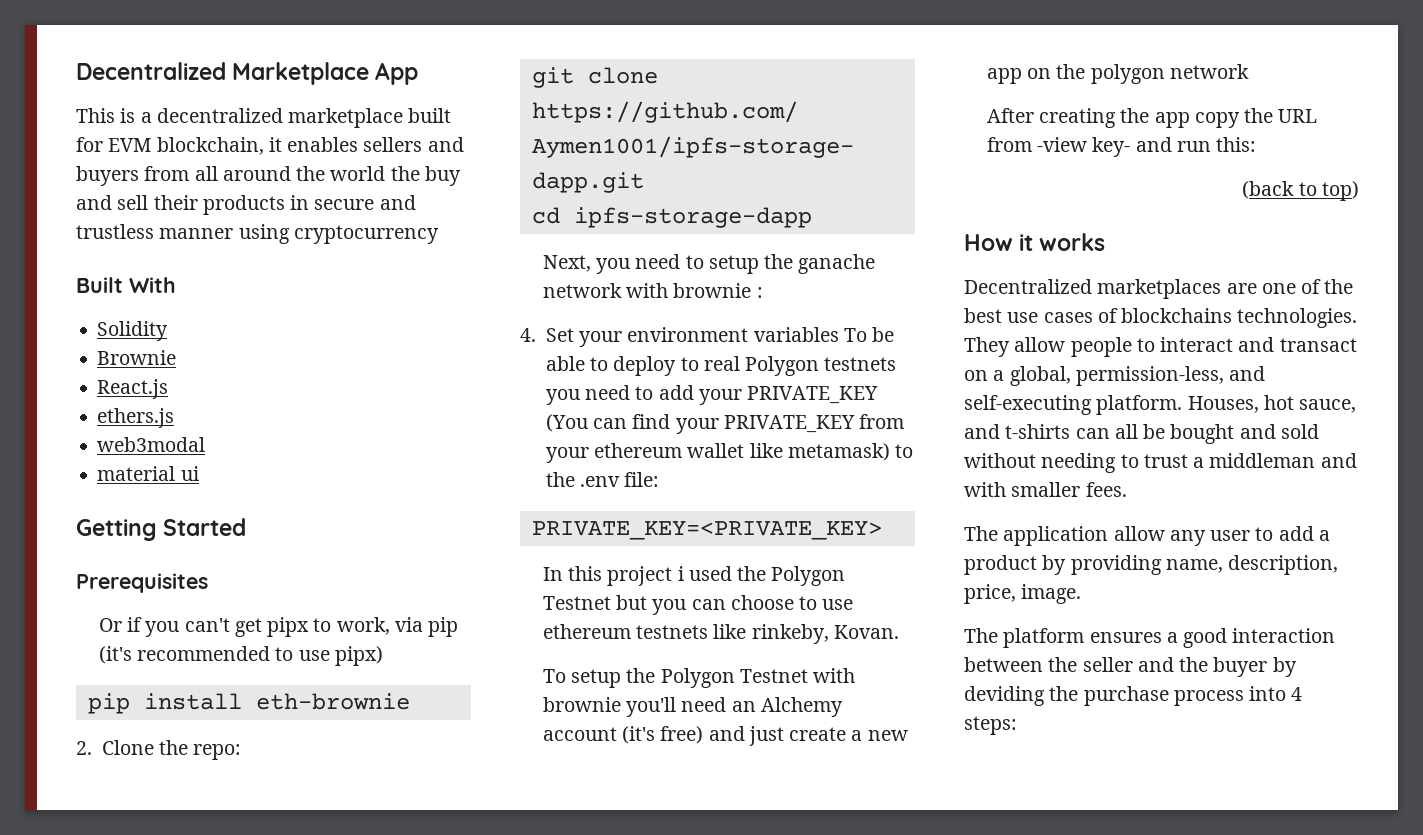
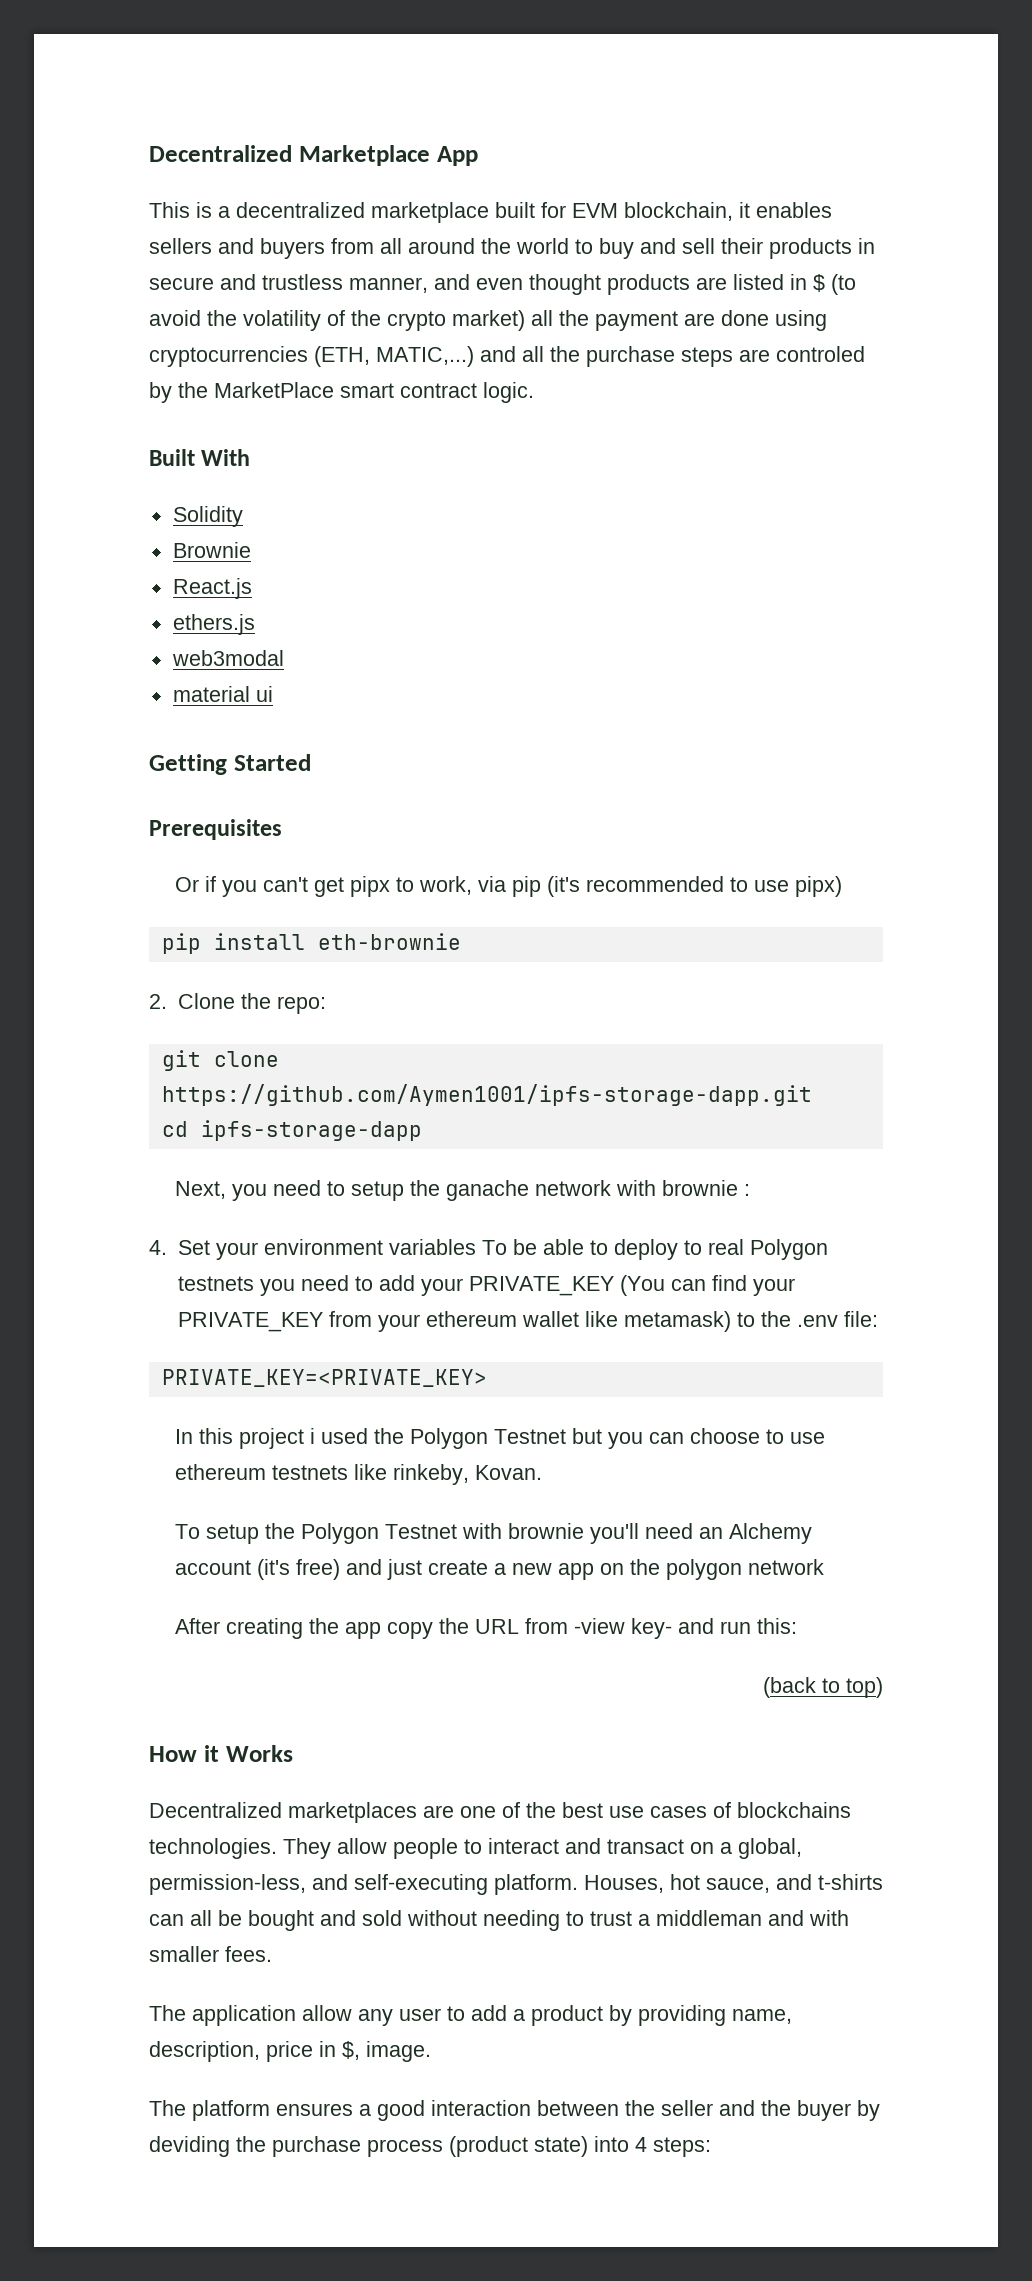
[390,166,420,181] the -> [575,239,593,254] to
[159,224,439,244] manner using cryptocurrency -> [349,274,856,295] [149,310,827,331] [149,346,865,367] [149,382,534,403] manner, and even thought products are listed in $ (to avoid the volatility of the crypto market) all the payment are done using cryptocurrencies (ETH, MATIC,...) and all the purchase steps are controled by the MarketPlace smart contract logic.
[1039,233,1106,251] works -> [225,1745,293,1762] Works
[964,584,1016,604] price, -> [266,2041,360,2062] price in $,
(1244, 698) none -> [449,2136,588,2157] (product state)

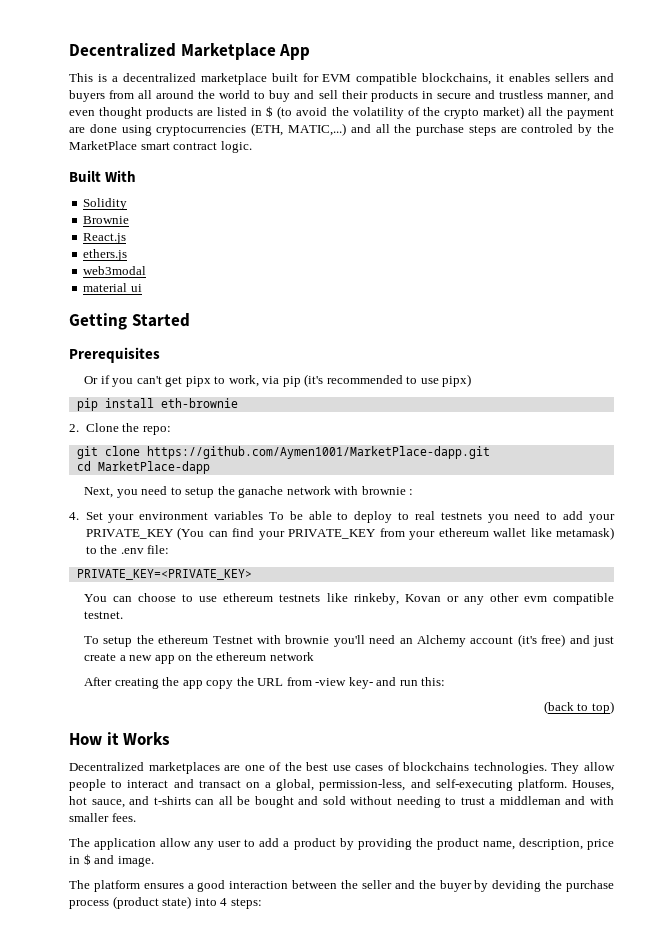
[624,202,733,221] blockchain, -> [356,73,492,85] compatible blockchains,
[161,1084,812,1106] https://github.com/Aymen1001/ipfs-storage-dapp.git -> [146,446,490,459] https://github.com/Aymen1001/MarketPlace-dapp.git
[200,1120,422,1141] ipfs-storage-dapp -> [97,461,210,474] MarketPlace-dapp
[749,1239,828,1260] Polygon -> (435, 515) none
[175,1428,644,1449] In this project i used the Polygon Testnet but you -> [84,594,108,602] You
[475,1465,543,1480] Kovan. -> [404,593,614,605] [84,611,124,619] Kovan or any other evm compatible testnet.
[301,1523,380,1544] Polygon -> [158,635,209,644] ethereum
[666,1559,743,1580] polygon -> [216,652,267,661] ethereum
(726, 2015) none -> [415,838,479,850] the product
[342,2041,360,2060] $, -> [83,854,115,865] $ and

